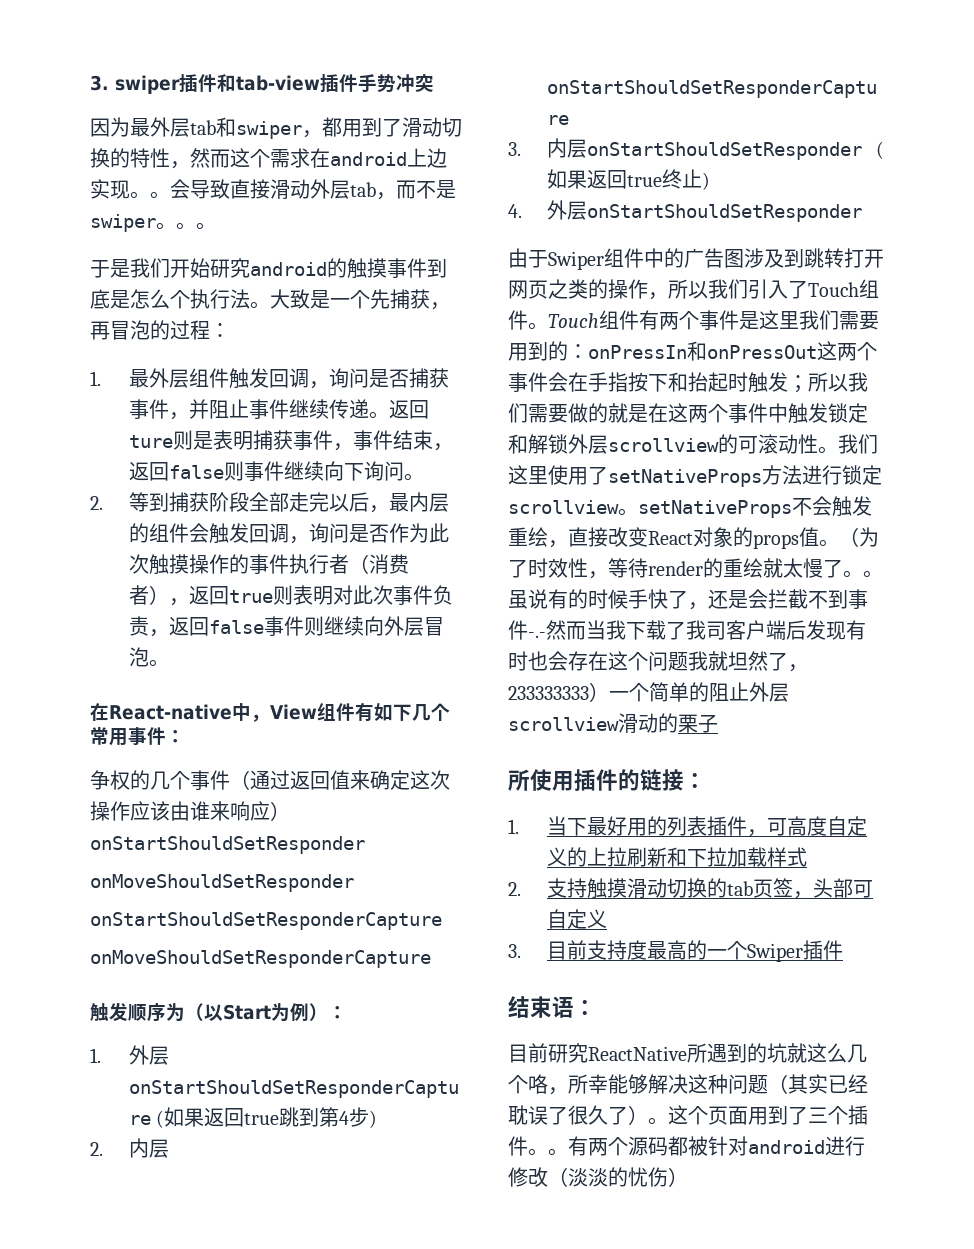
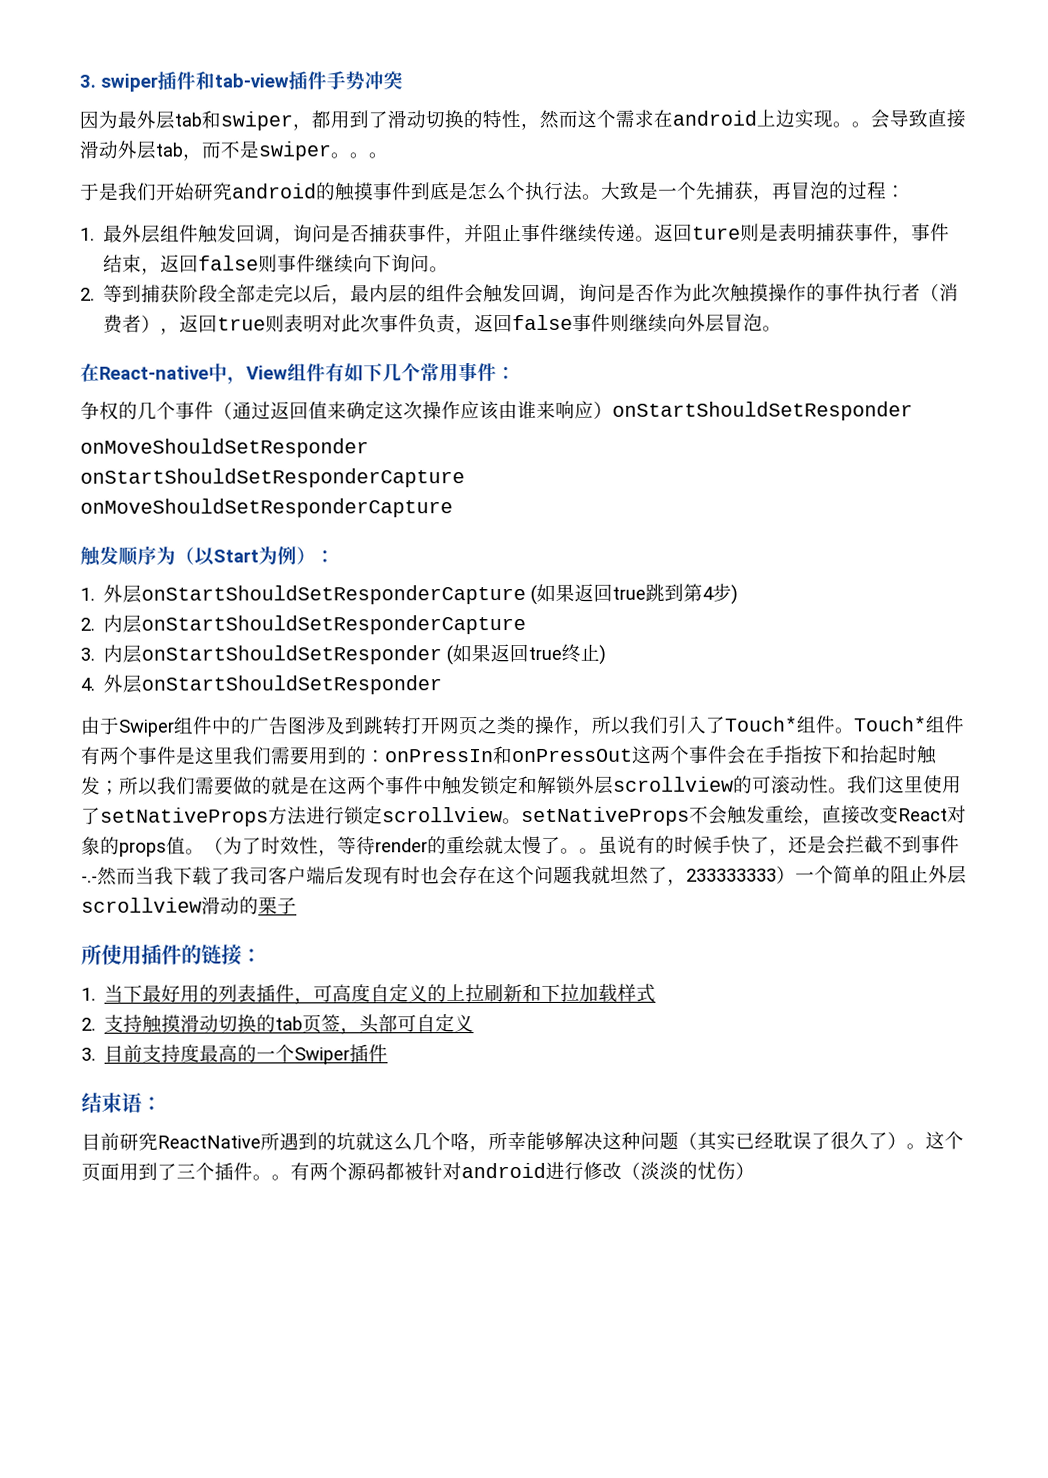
[808,279,879,298] [508,310,599,330] Touch组件。Touch -> [724,715,926,734] Touch*组件。Touch*

